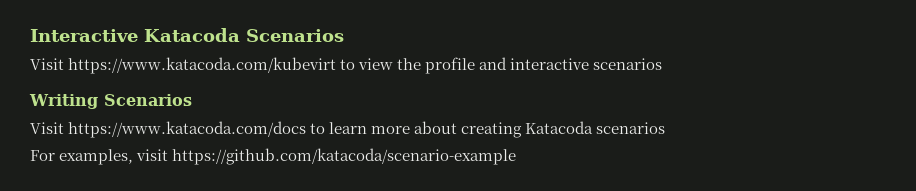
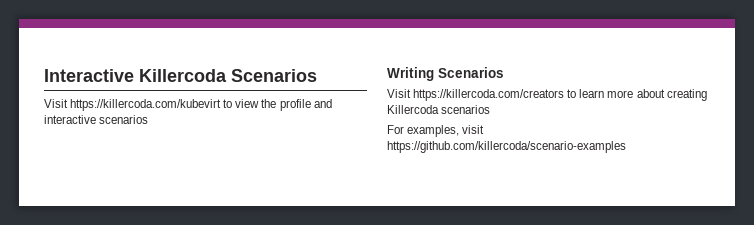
[144,28,344,42] [30,57,337,74] Katacoda Scenarios // Visit https://www.katacoda.com/kubevirt -> [139,69,317,82] [44,99,222,111] Killercoda Scenarios // Visit https://killercoda.com/kubevirt
[68,121,307,138] https://www.katacoda.com/docs -> [413,89,565,101] https://killercoda.com/creators
[525,121,594,134] Katacoda -> [387,105,439,114] Killercoda
[172,148,517,165] https://github.com/katacoda/scenario-example -> [387,141,626,153] https://github.com/killercoda/scenario-examples

